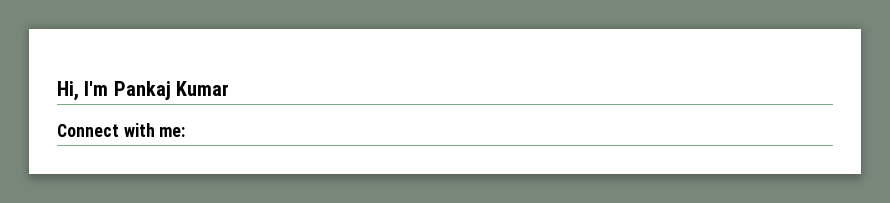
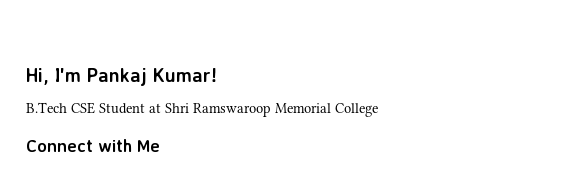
[176,81,230,96] Kumar -> [153,68,217,82] [26,102,378,117] Kumar! // B.Tech CSE Student at Shri Ramswaroop Memorial College
[159,127,186,137] me: -> [137,140,160,152] Me

